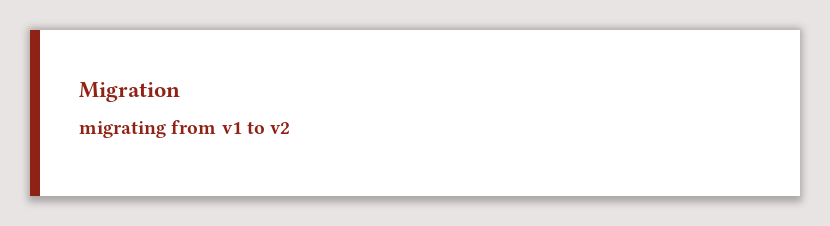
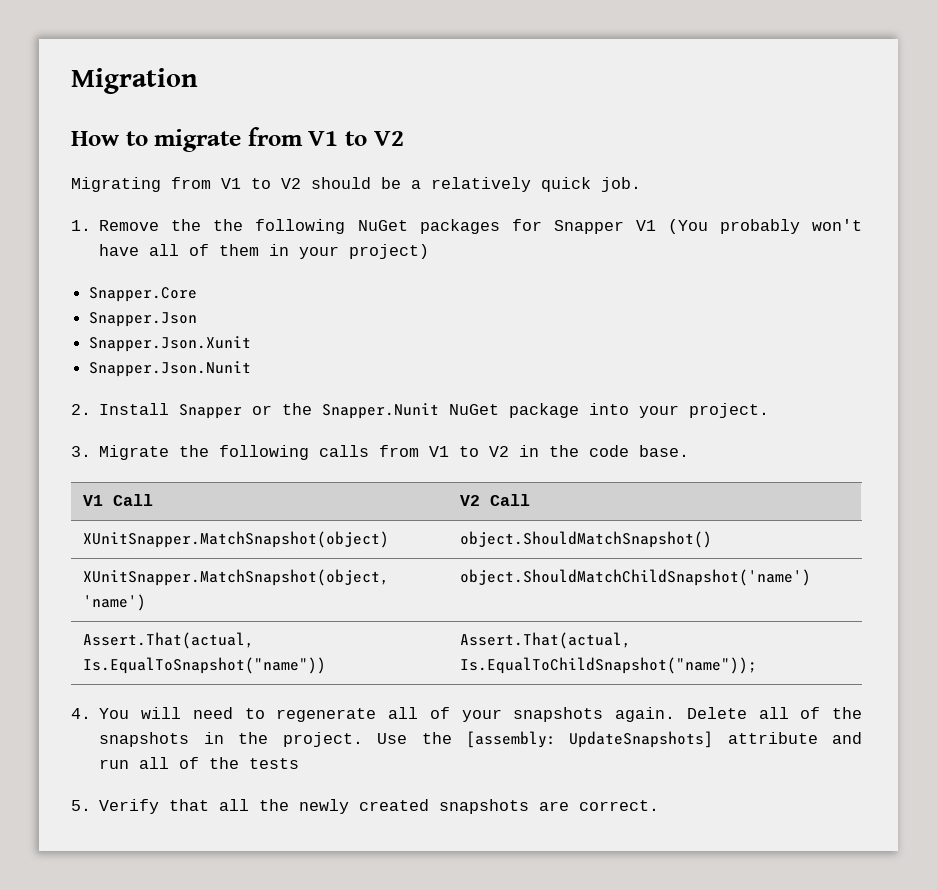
[79,120,291,138] migrating from v1 to v2 -> [71,127,404,152] [71,177,641,192] [71,219,863,234] [99,244,430,259] [89,287,198,302] [89,312,198,327] [89,336,252,352] [89,361,252,377] [71,403,770,419] [71,445,690,460] [82,494,153,506] [459,494,530,506] [82,531,389,548] [459,531,712,548] [82,569,389,586] [82,594,146,611] [459,569,811,586] [82,632,254,649] [82,657,326,674] [459,632,631,649] [459,657,757,674] [71,707,862,722] [99,731,862,748] [99,757,300,769] [71,799,660,814] How to migrate from V1 to V2 // Migrating from V1 to V2 should be a relatively quick job. // 1. Remove the the following NuGet packages for Snapper V1 (You probably won't have all of them in your project) // Snapper.Core // Snapper.Json // Snapper.Json.Xunit // Snapper.Json.Nunit // 2. Install Snapper or the Snapper.Nunit NuGet package into your project. // 3. Migrate the following calls from V1 to V2 in the code base. // V1 Call | V2 Call // XUnitSnapper.MatchSnapshot(object) | object.ShouldMatchSnapshot() // XUnitSnapper.MatchSnapshot(object, 'name') | object.ShouldMatchChildSnapshot('name') // Assert.That(actual, Is.EqualToSnapshot("name")) | Assert.That(actual, Is.EqualToChildSnapshot("name")); // 4. You will need to regenerate all of your snapshots again. Delete all of the snapshots in the project. Use the [assembly: UpdateSnapshots] attribute and run all of the tests // 5. Verify that all the newly created snapshots are correct.

